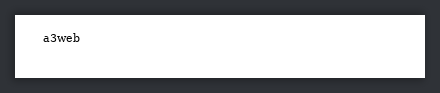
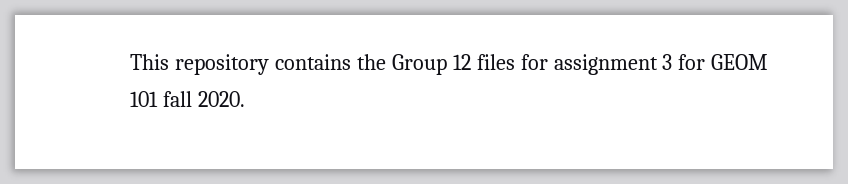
[43,33,80,42] a3web -> [130,54,769,75] [130,91,245,107] This repository contains the Group 12 files for assignment 3 for GEOM 101 fall 2020.

